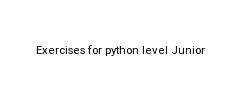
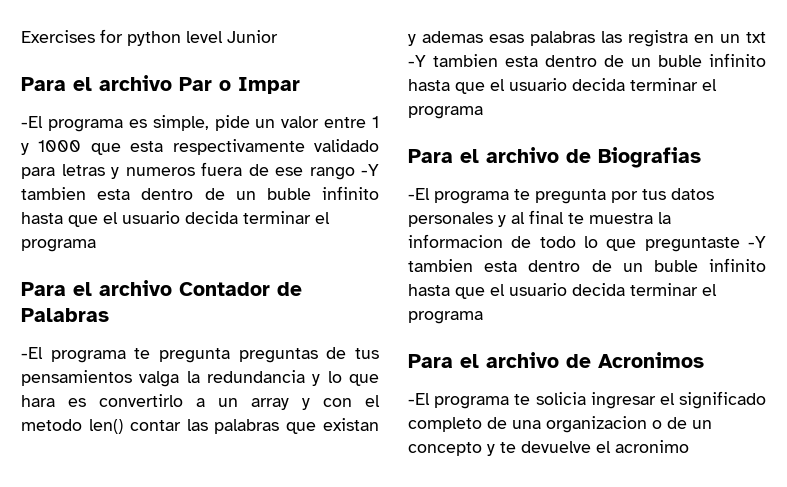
(206, 50) none -> [21,75,300,94] [21,115,379,132] [21,139,379,155] [21,162,379,180] [21,186,379,200] [21,211,330,227] [21,239,96,252] [21,280,302,296] [21,308,109,322] [21,347,379,363] [21,370,379,387] [21,394,380,410] [21,418,379,434] [408,30,766,47] [408,53,766,67] [408,78,717,94] [408,106,483,119] [408,147,701,168] [408,188,714,204] [408,210,671,227] [408,234,766,252] [408,258,766,272] [408,283,717,299] [408,311,483,324] [408,352,704,368] [408,391,766,409] [408,416,712,433] [408,440,689,456] // Para el archivo Par o Impar // -El programa es simple, pide un valor entre 1 y 1000 que esta respectivamente validado para letras y numeros fuera de ese rango -Y tambien esta dentro de un buble infinito hasta que el usuario decida terminar el programa // Para el archivo Contador de Palabras // -El programa te pregunta preguntas de tus pensamientos valga la redundancia y lo que hara es convertirlo a un array y con el metodo len() contar las palabras que existan y ademas esas palabras las registra en un txt -Y tambien esta dentro de un buble infinito hasta que el usuario decida terminar el programa // Para el archivo de Biografias // -El programa te pregunta por tus datos personales y al final te muestra la informacion de todo lo que preguntaste -Y tambien esta dentro de un buble infinito hasta que el usuario decida terminar el programa // Para el archivo de Acronimos // -El programa te solicia ingresar el significado completo de una organizacion o de un concepto y te devuelve el acronimo

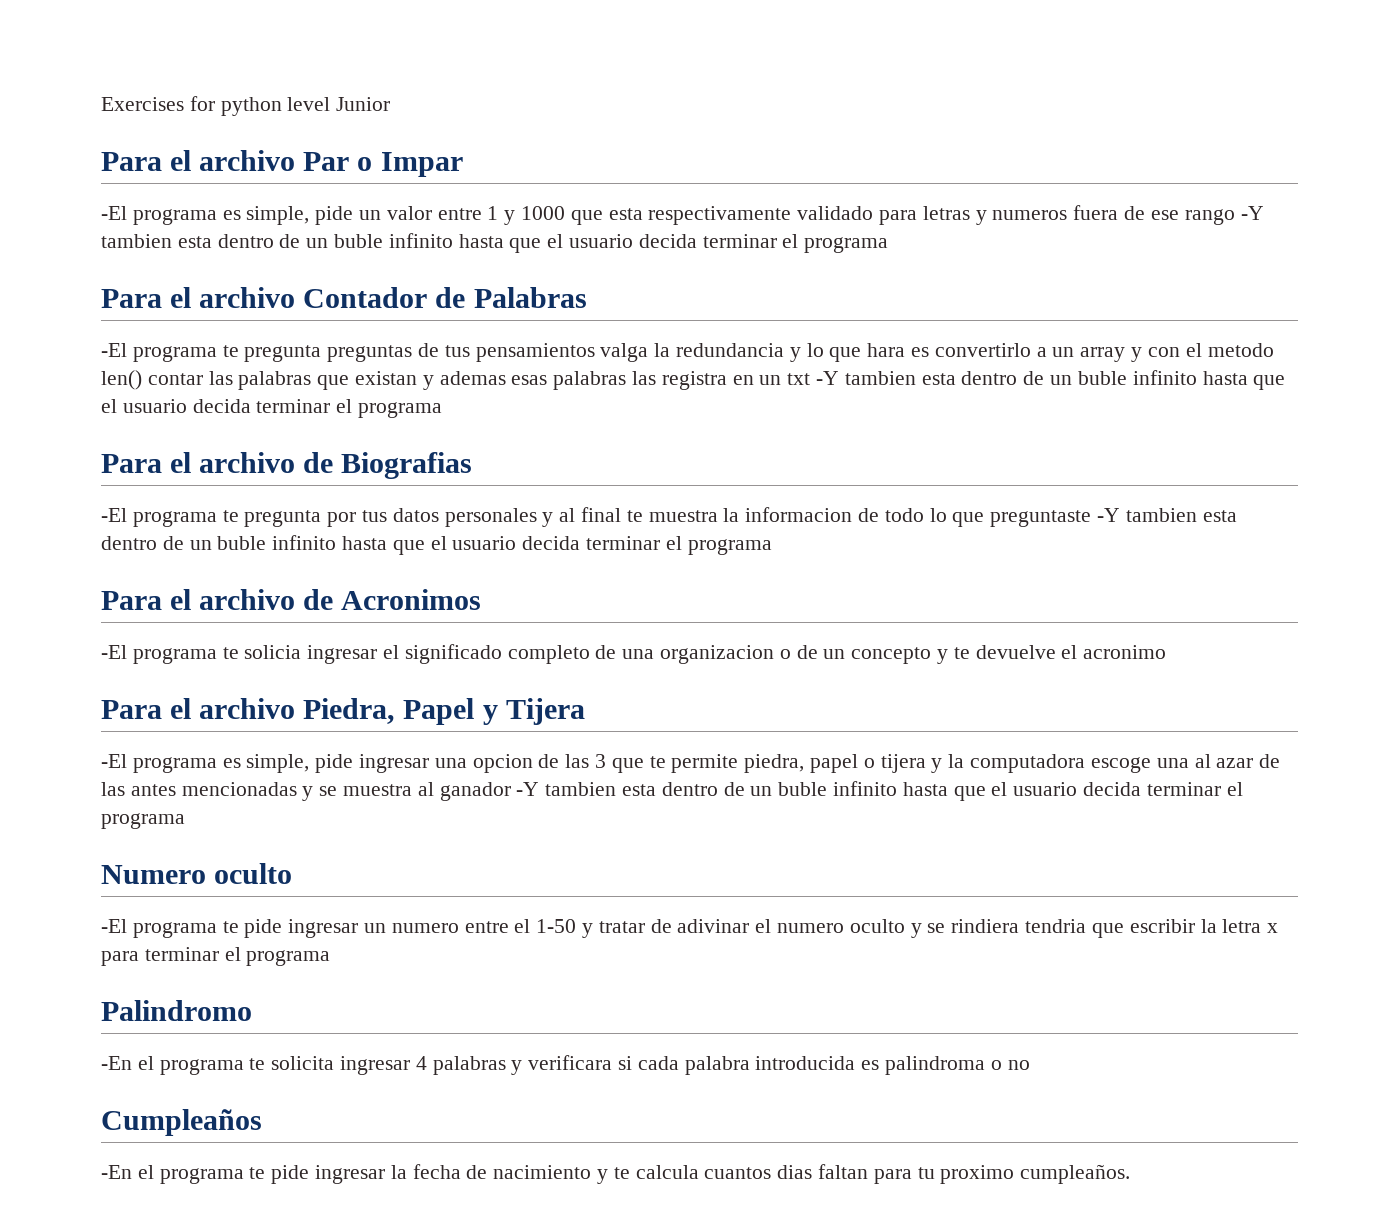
(689, 446) none -> [101,698,585,725] [101,754,1281,773] [101,781,1243,801] [101,813,185,829] [101,863,293,884] [101,919,1279,938] [101,947,331,966] [101,1000,252,1021] [101,1055,1030,1075] [101,1109,262,1136] [101,1164,1131,1184] // Para el archivo Piedra, Papel y Tijera // -El programa es simple, pide ingresar una opcion de las 3 que te permite piedra, papel o tijera y la computadora escoge una al azar de las antes mencionadas y se muestra al ganador -Y tambien esta dentro de un buble infinito hasta que el usuario decida terminar el programa // Numero oculto // -El programa te pide ingresar un numero entre el 1-50 y tratar de adivinar el numero oculto y se rindiera tendria que escribir la letra x para terminar el programa // Palindromo // -En el programa te solicita ingresar 4 palabras y verificara si cada palabra introducida es palindroma o no // Cumpleaños // -En el programa te pide ingresar la fecha de nacimiento y te calcula cuantos dias faltan para tu proximo cumpleaños.

